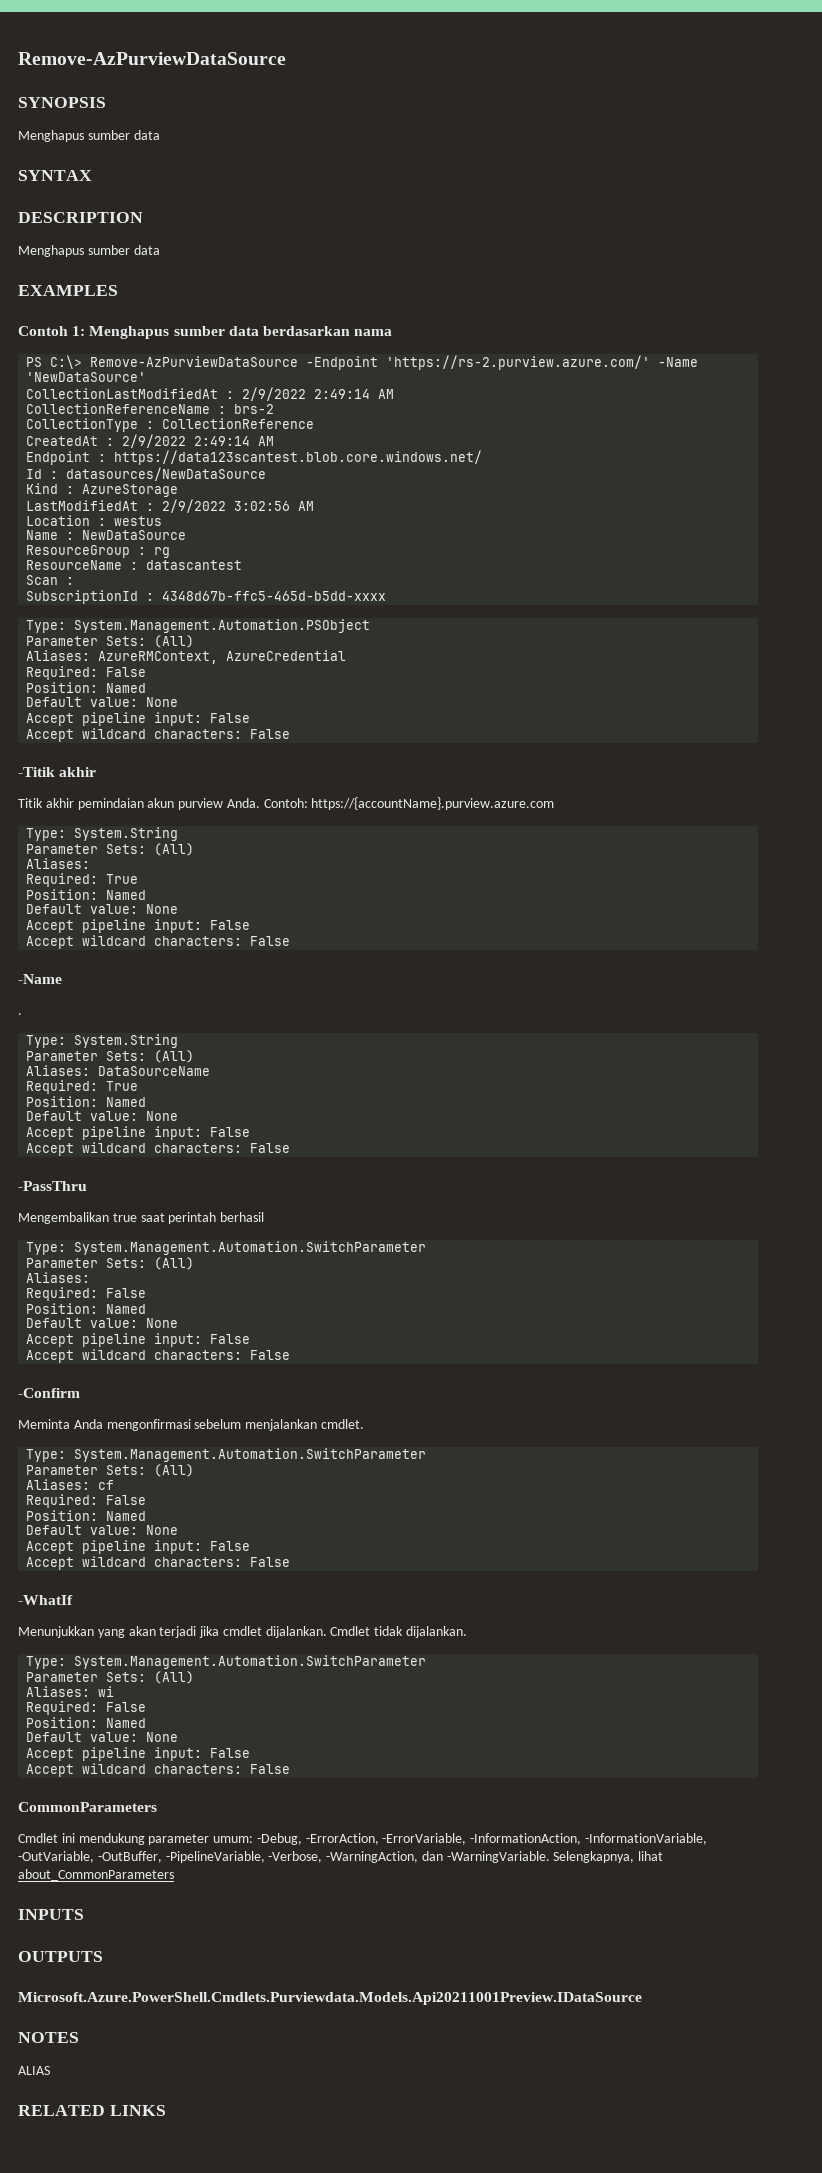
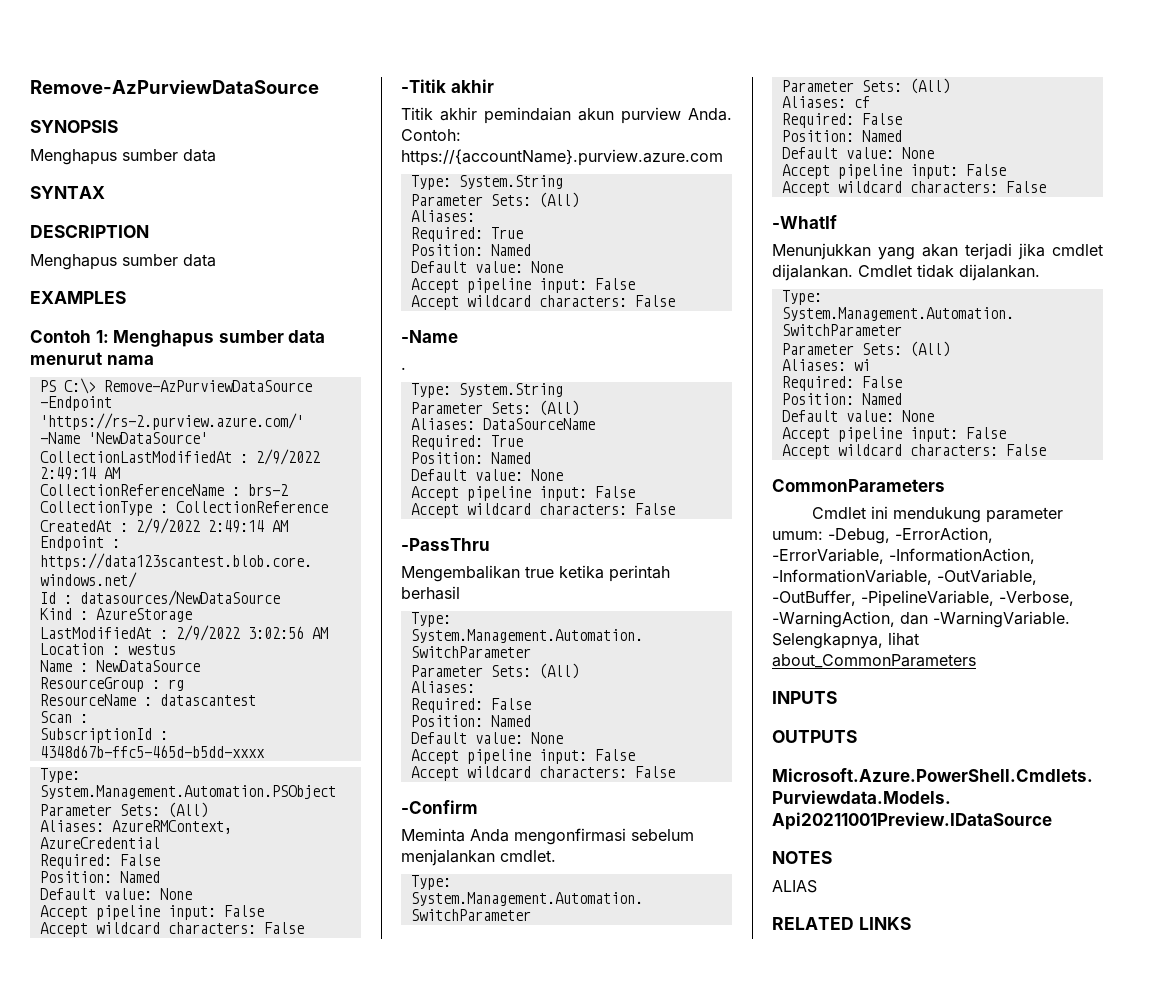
[262,326,350,336] berdasarkan -> [30,352,102,365] menurut
[140,1213,165,1222] saat -> [559,565,604,579] ketika

